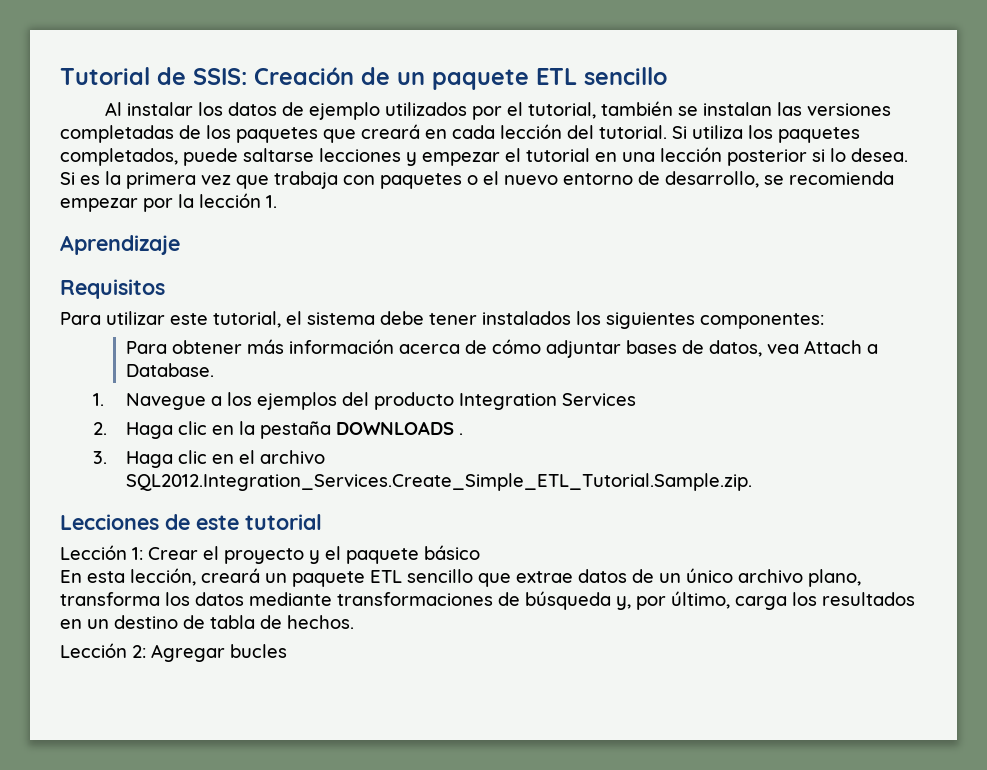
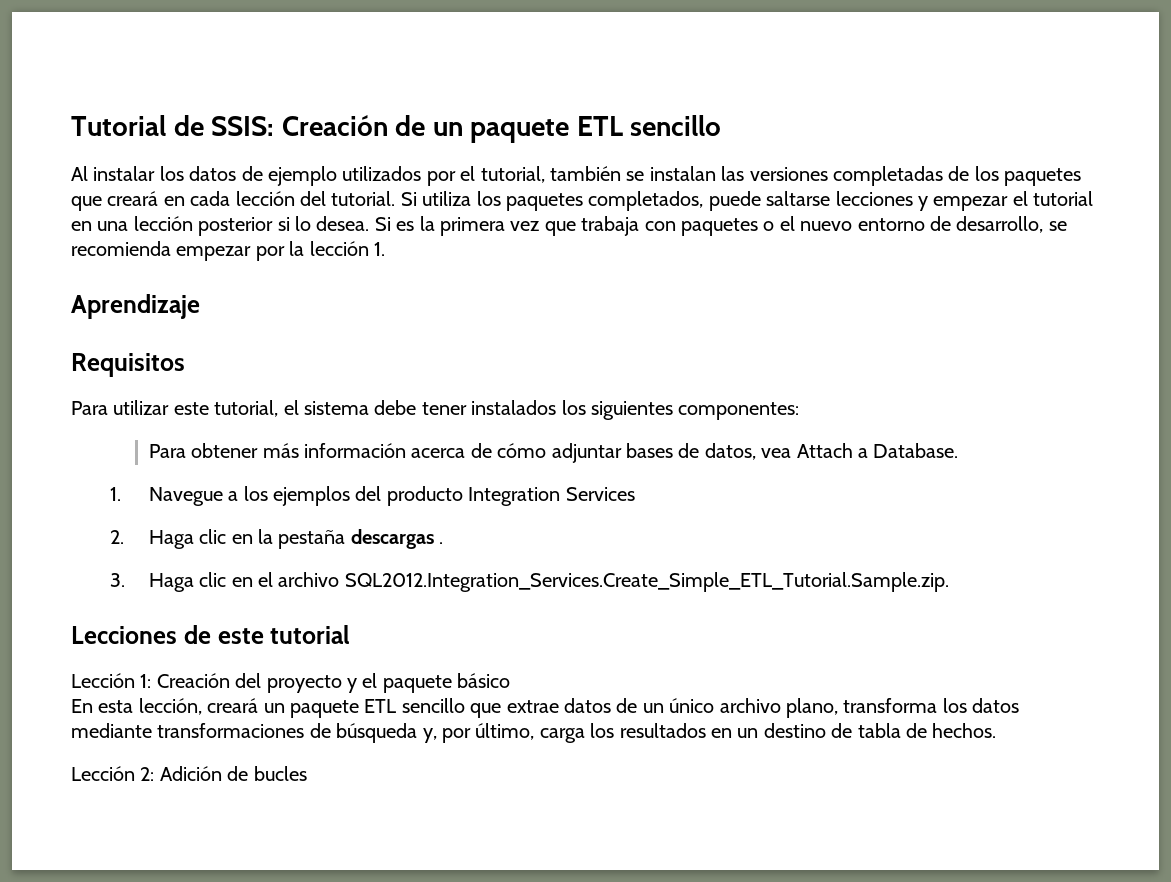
[335,421,454,435] DOWNLOADS -> [350,529,434,549] descargas
[148,546,219,560] Crear el -> [156,673,262,688] Creación del
[151,644,225,662] Agregar -> [159,766,249,781] Adición de

